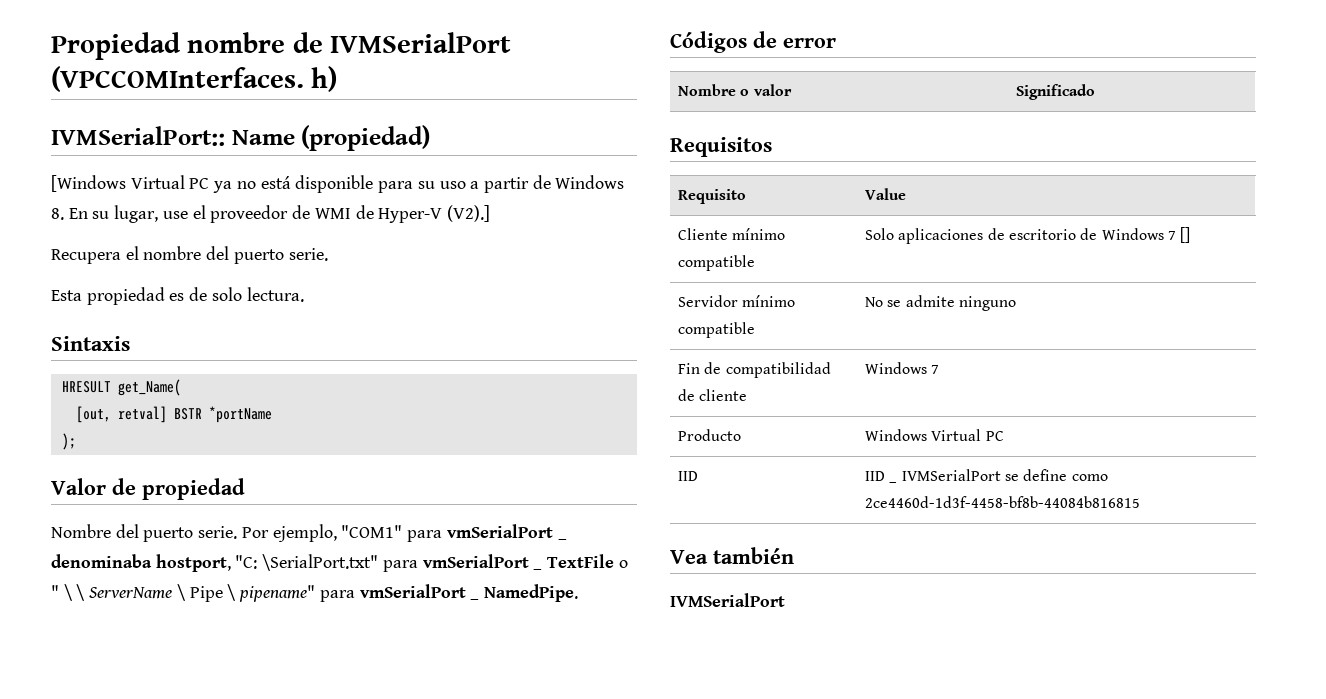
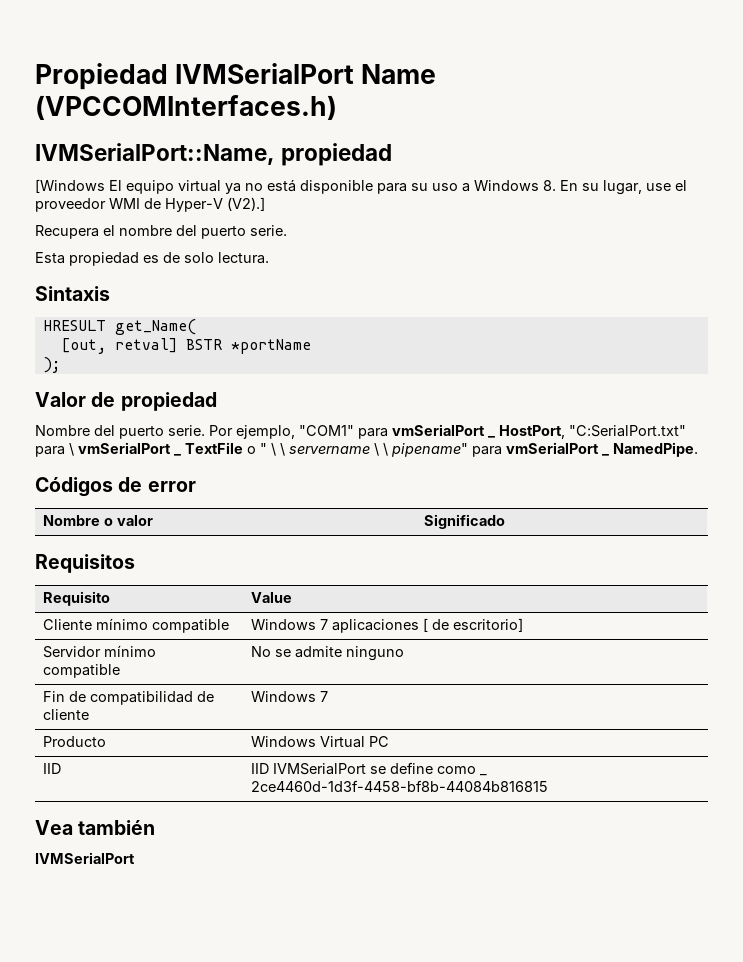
[187,32,512,53] [51,66,338,92] [51,125,431,151] [51,175,210,192] nombre de IVMSerialPort (VPCCOMInterfaces. h) // IVMSerialPort:: Name (propiedad) // [Windows Virtual PC -> [175,63,437,84] [35,95,337,120] [35,143,393,166] [35,179,221,194] IVMSerialPort Name (VPCCOMInterfaces.h) // IVMSerialPort::Name, propiedad // [Windows El equipo virtual
[483,175,551,193] partir de -> (470, 187) none
[292,205,311,219] de -> (106, 205) none
[51,554,418,572] denominaba hostport, "C: \SerialPort.txt" para -> [499,425,686,439] [35,443,74,457] HostPort, "C:SerialPort.txt" para \
[89,584,223,602] ServerName \ Pipe -> [289,443,379,456] servername \
[865,227,1191,244] Solo aplicaciones de escritorio de Windows 7 [] -> [251,618,524,633] Windows 7 aplicaciones [ de escritorio]
[889,481,898,483] _ -> (270, 768) none
(1108, 477) none -> [480,774,488,776] _

